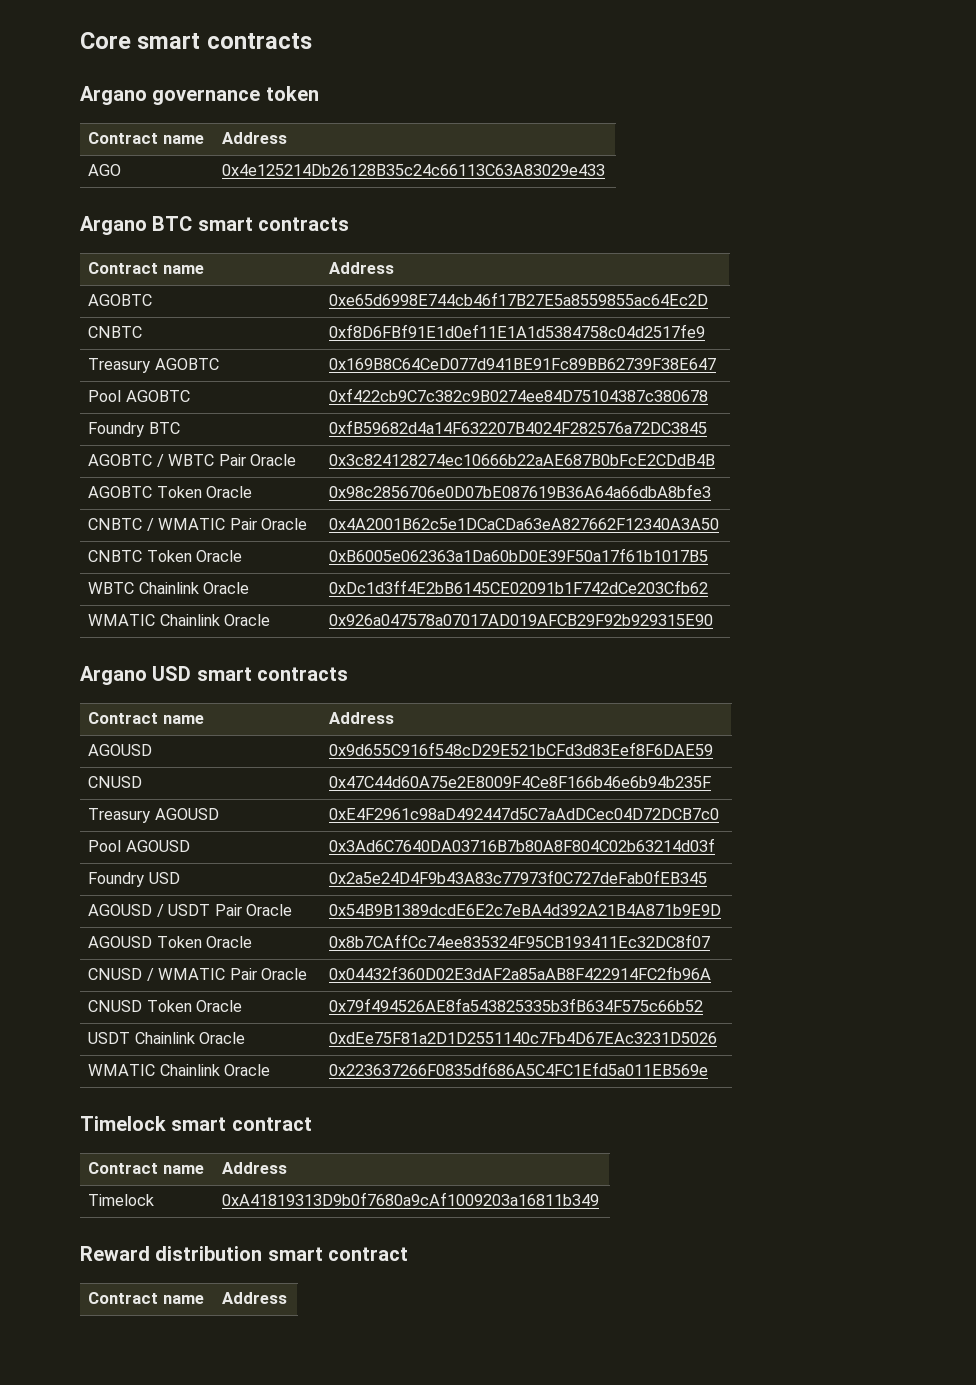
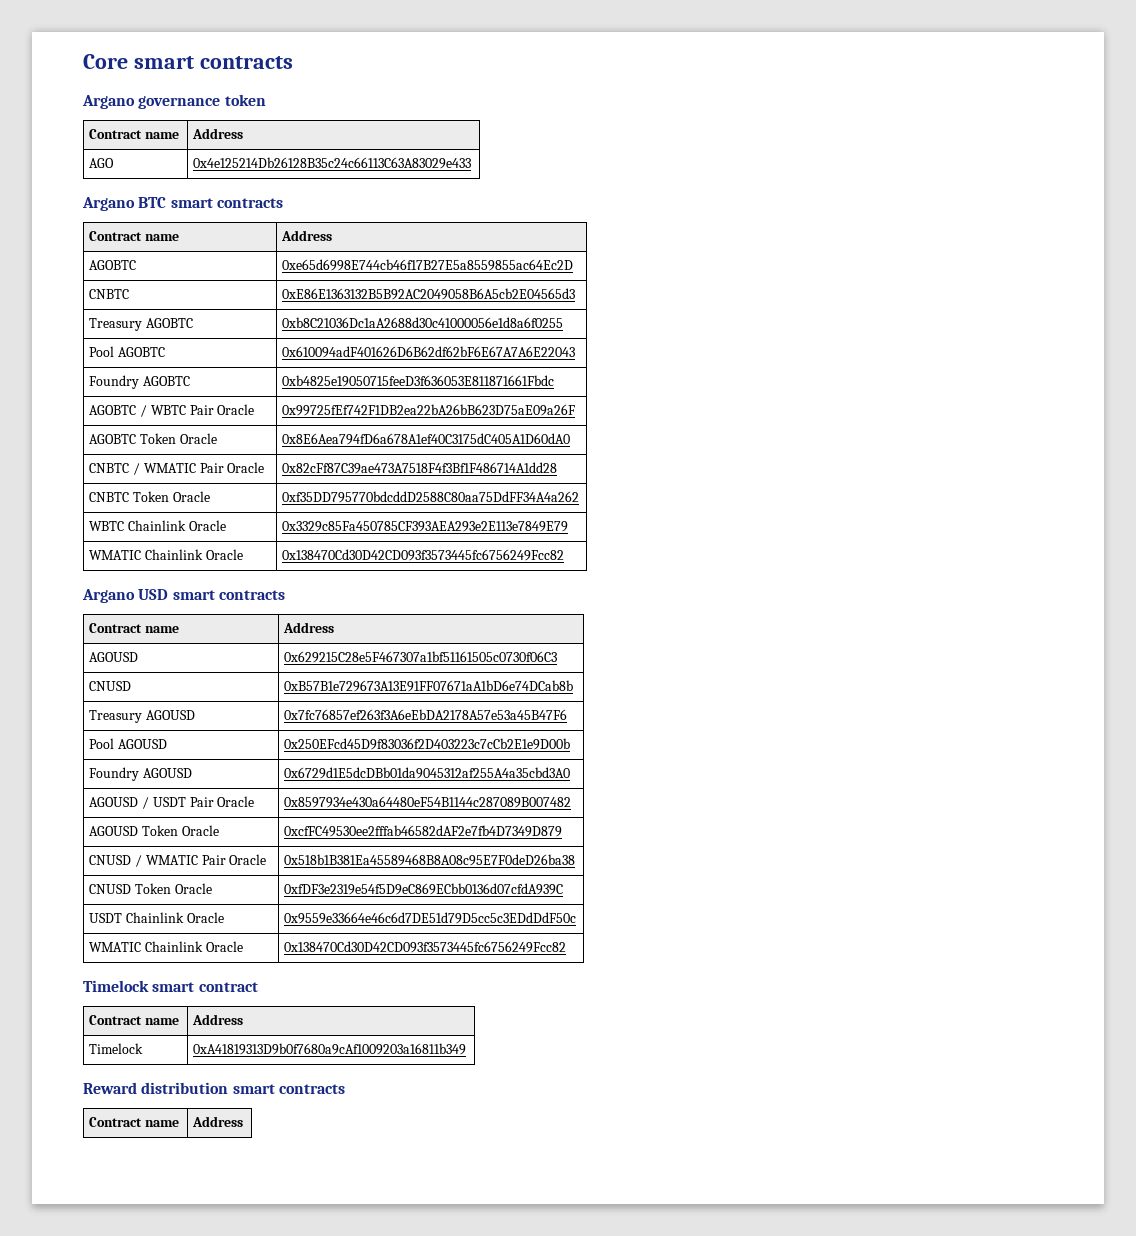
[329,324,706,338] 0xf8D6FBf91E1d0ef11E1A1d5384758c04d2517fe9 -> [282,288,576,300] 0xE86E1363132B5B92AC2049058B6A5cb2E04565d3
[329,358,717,370] 0x169B8C64CeD077d941BE91Fc89BB62739F38E647 -> [282,317,564,328] 0xb8C21036Dc1aA2688d30c41000056e1d8a6f0255
[329,388,709,402] [88,422,180,437] [329,420,708,434] 0xf422cb9C7c382c9B0274ee84D75104387c380678 // Foundry BTC | 0xfB59682d4a14F632207B4024F282576a72DC3845 -> [282,346,576,358] [89,375,191,389] [282,375,555,387] 0x610094adF401626D6B62df62bF6E67A7A6E22043 // Foundry AGOBTC | 0xb4825e19050715feeD3f636053E811871661Fbdc
[329,454,716,466] 0x3c824128274ec10666b22aAE687B0bFcE2CDdB4B -> [282,404,576,416] 0x99725fEf742F1DB2ea22bA26bB623D75aE09a26F
[329,484,712,498] 0x98c2856706e0D07bE087619B36A64a66dbA8bfe3 -> [282,433,571,445] 0x8E6Aea794fD6a678A1ef40C3175dC405A1D60dA0
[329,518,720,530] 0x4A2001B62c5e1DCaCDa63eA827662F12340A3A50 -> [282,462,558,474] 0x82cFf87C39ae473A7518F4f3Bf1F486714A1dd28
[329,548,709,562] 0xB6005e062363a1Da60bD0E39F50a17f61b1017B5 -> [282,491,580,503] 0xf35DD795770bdcddD2588C80aa75DdFF34A4a262
[329,580,709,594] [88,614,271,626] [329,614,714,626] 0xDc1d3ff4E2bB6145CE02091b1F742dCe203Cfb62 // WMATIC Chainlink Oracle | 0x926a047578a07017AD019AFCB29F92b929315E90 -> [282,521,569,532] [89,549,243,560] [282,549,565,561] 0x3329c85Fa450785CF393AEA293e2E113e7849E79 // WMATIC Chainlink Oracle | 0x138470Cd30D42CD093f3573445fc6756249Fcc82
[329,742,714,756] 0x9d655C916f548cD29E521bCFd3d83Eef8F6DAE59 -> [284,651,558,663] 0x629215C28e5F467307a1bf51161505c0730f06C3
[329,776,712,788] 0x47C44d60A75e2E8009F4Ce8F166b46e6b94b235F -> [284,680,574,692] 0xB57B1e729673A13E91FF07671aA1bD6e74DCab8b
[329,808,720,820] 0xE4F2961c98aD492447d5C7aAdDCec04D72DCB7c0 -> [284,709,568,720] 0x7fc76857ef263f3A6eEbDA2178A57e53a45B47F6
[329,838,716,852] [88,872,180,887] [329,870,708,884] 0x3Ad6C7640DA03716B7b80A8F804C02b63214d03f // Foundry USD | 0x2a5e24D4F9b43A83c77973f0C727deFab0fEB345 -> [284,738,571,750] [89,767,193,781] [284,767,571,779] 0x250EFcd45D9f83036f2D403223c7cCb2E1e9D00b // Foundry AGOUSD | 0x6729d1E5dcDBb01da9045312af255A4a35cbd3A0
[329,904,722,916] 0x54B9B1389dcdE6E2c7eBA4d392A21B4A871b9E9D -> [284,796,572,808] 0x8597934e430a64480eF54B1144c287089B007482
[329,934,711,948] 0x8b7CAffCc74ee835324F95CB193411Ec32DC8f07 -> [284,825,563,837] 0xcfFC49530ee2fffab46582dAF2e7fb4D7349D879
[329,966,712,980] 0x04432f360D02E3dAF2a85aAB8F422914FC2fb96A -> [284,854,576,866] 0x518b1B381Ea45589468B8A08c95E7F0deD26ba38
[329,998,704,1012] 0x79f494526AE8fa543825335b3fB634F575c66b52 -> [284,883,564,895] 0xfDF3e2319e54f5D9eC869ECbb0136d07cfdA939C
[329,1032,718,1044] [88,1064,271,1076] [329,1062,709,1076] 0xdEe75F81a2D1D2551140c7Fb4D67EAc3231D5026 // WMATIC Chainlink Oracle | 0x223637266F0835df686A5C4FC1Efd5a011EB569e -> [284,912,577,924] [89,941,243,952] [284,941,567,953] 0x9559e33664e46c6d7DE51d79D5cc5c3EDdDdF50c // WMATIC Chainlink Oracle | 0x138470Cd30D42CD093f3573445fc6756249Fcc82
[328,1247,409,1261] contract -> [278,1084,345,1094] contracts

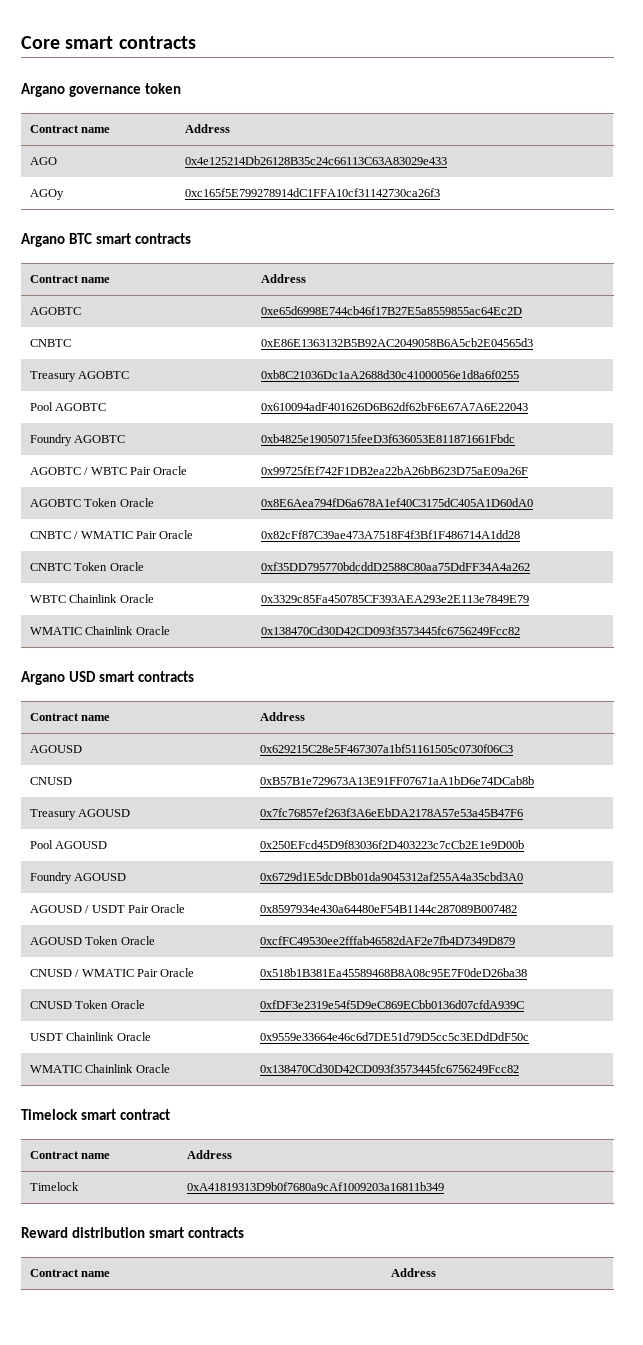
(472, 163) none -> [29,189,64,200] [184,188,440,197] // AGOy | 0xc165f5E799278914dC1FFA10cf31142730ca26f3

